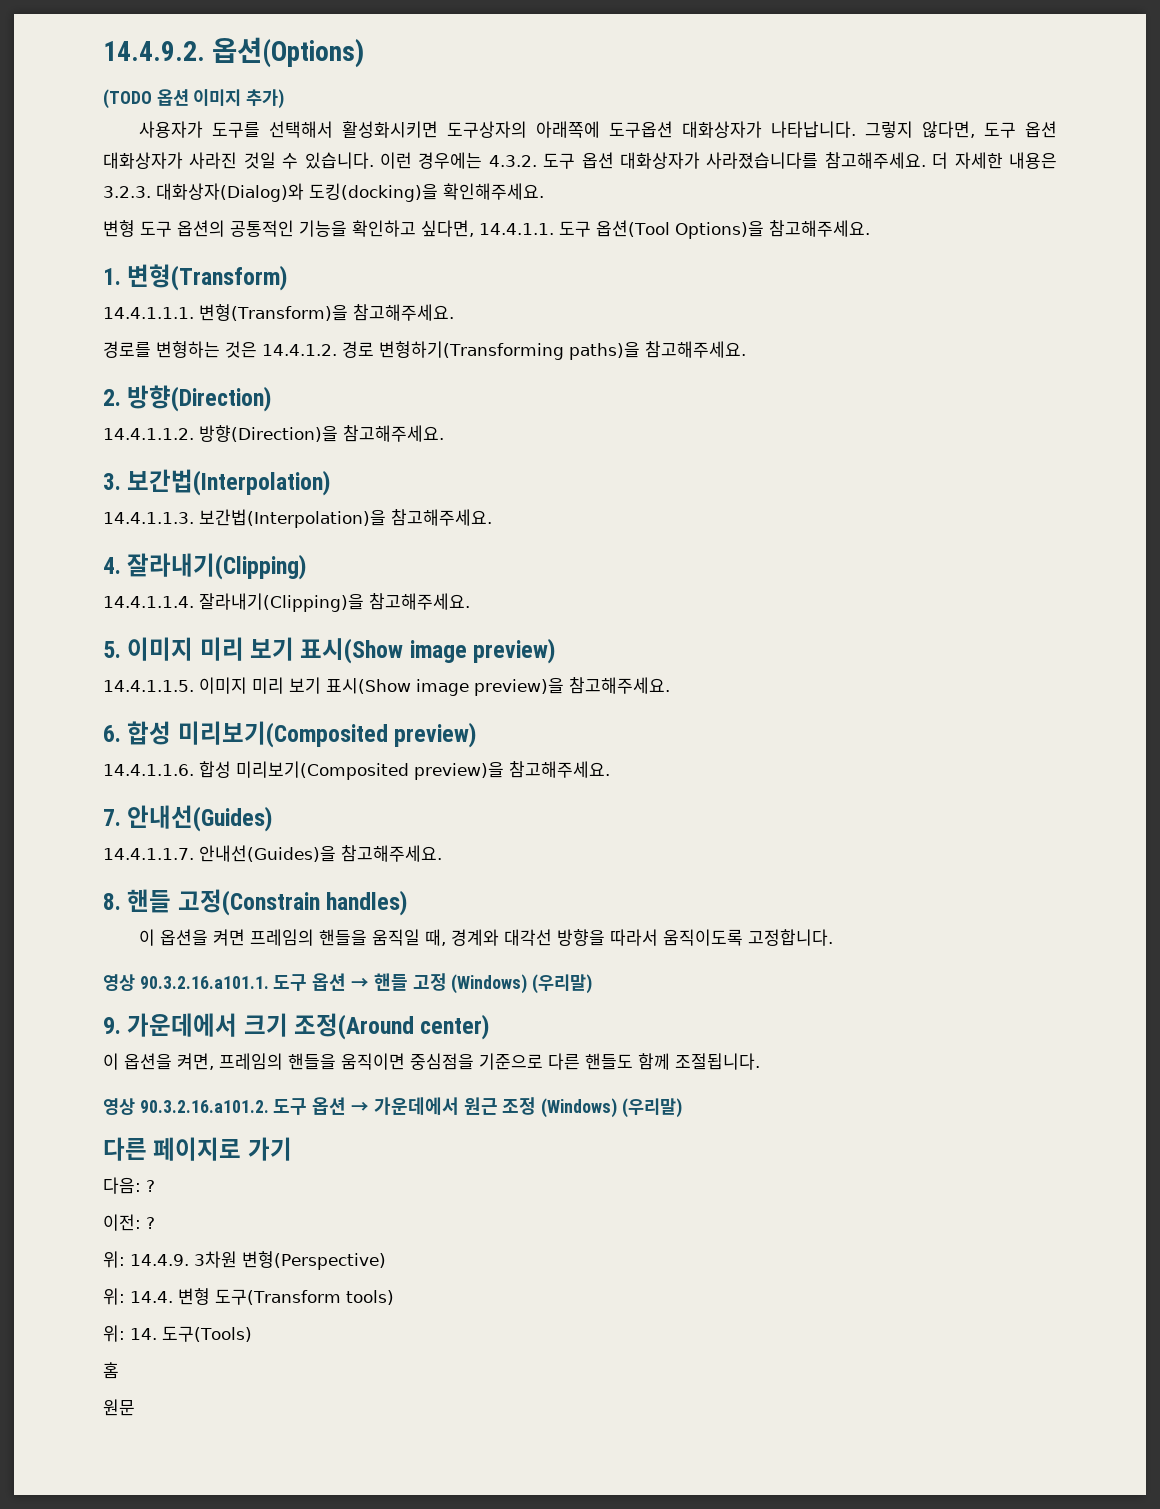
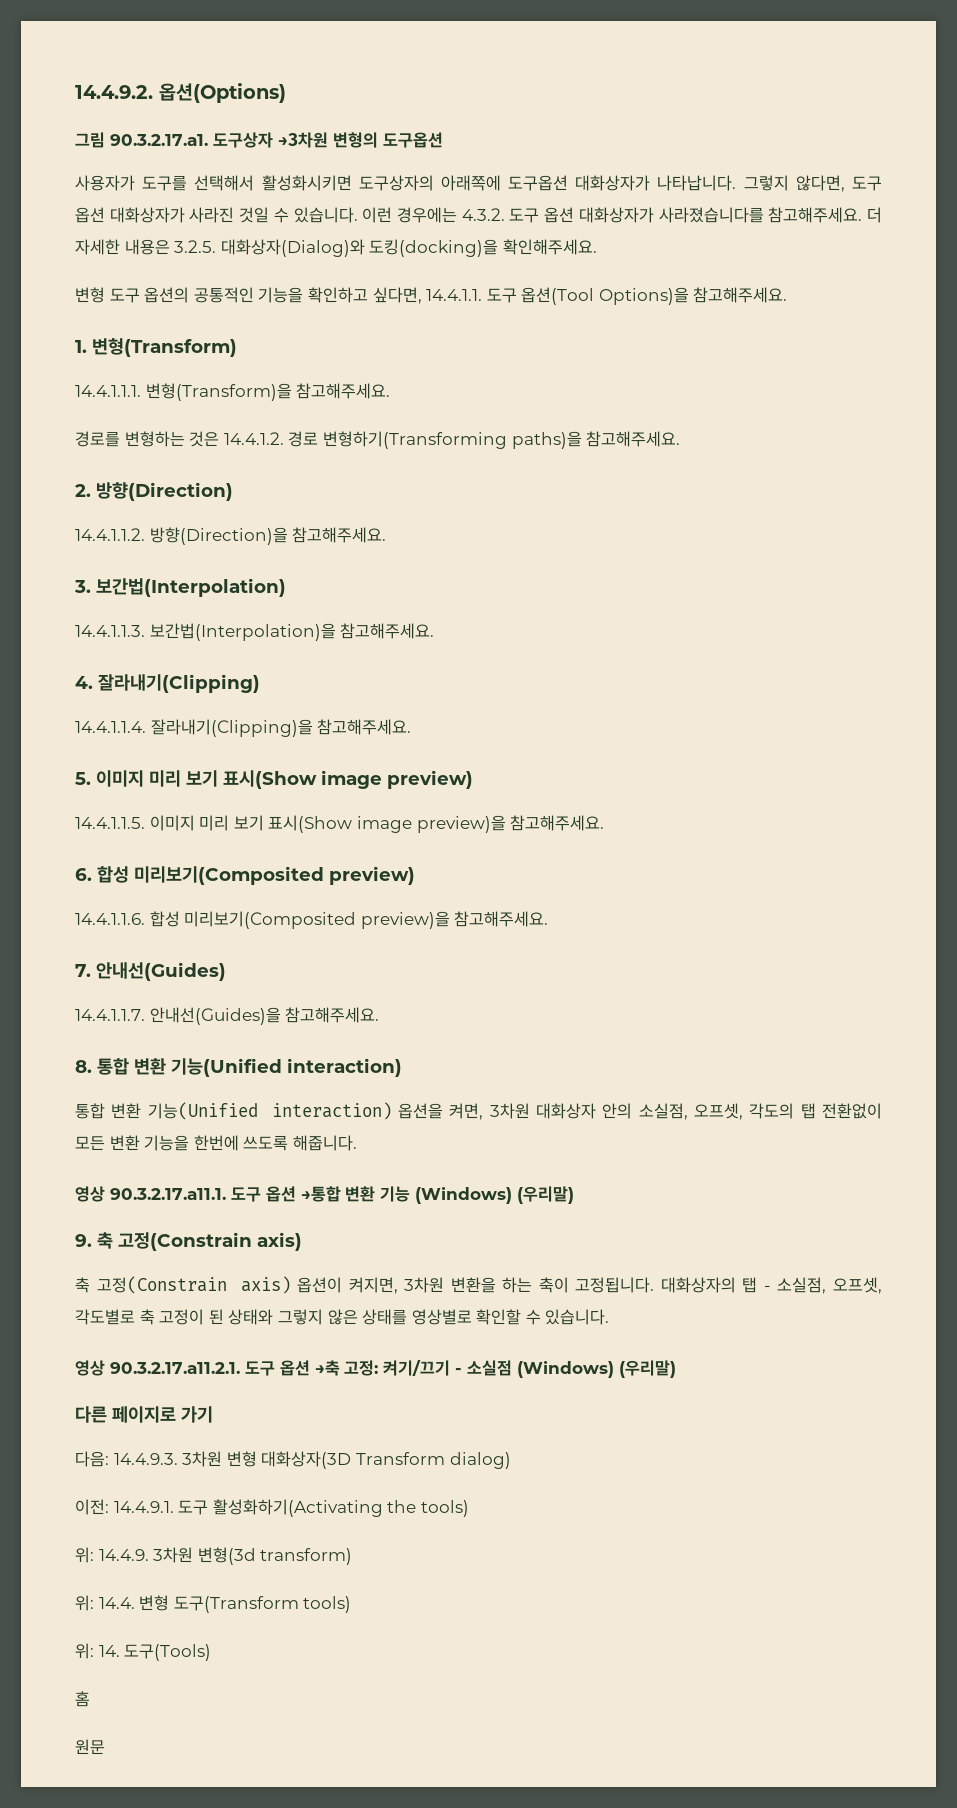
[103,89,285,109] (TODO 옵션 이미지 추가) -> [75,132,443,148] 그림 90.3.2.17.a1. 도구상자 →3차원 변형의 도구옵션
[103,186,151,198] 3.2.3. -> [174,240,217,253] 3.2.5.
[127,889,408,916] [138,929,833,946] [103,973,447,991] 핸들 고정(Constrain handles) // 이 옵션을 켜면 프레임의 핸들을 움직일 때, 경계와 대각선 방향을 따라서 움직이도록 고정합니다. // 영상 90.3.2.16.a101.1. 도구 옵션 → 핸들 고정 -> [97,1058,402,1077] [75,1102,882,1120] [75,1135,357,1151] [75,1186,410,1202] 통합 변환 기능(Unified interaction) // 통합 변환 기능(Unified interaction) 옵션을 켜면, 3차원 대화상자 안의 소실점, 오프셋, 각도의 탭 전환없이 모든 변환 기능을 한번에 쓰도록 해줍니다. // 영상 90.3.2.17.a11.1. 도구 옵션 →통합 변환 기능
[127,1013,490,1040] [103,1053,760,1070] [103,1097,537,1115] 가운데에서 크기 조정(Around center) // 이 옵션을 켜면, 프레임의 핸들을 움직이면 중심점을 기준으로 다른 핸들도 함께 조절됩니다. // 영상 90.3.2.16.a101.2. 도구 옵션 → 가운데에서 원근 조정 -> [97,1232,302,1251] [75,1276,882,1294] [75,1309,610,1325] [75,1360,513,1376] 축 고정(Constrain axis) // 축 고정(Constrain axis) 옵션이 켜지면, 3차원 변환을 하는 축이 고정됩니다. 대화상자의 탭 - 소실점, 오프셋, 각도별로 축 고정이 된 상태와 그렇지 않은 상태를 영상별로 확인할 수 있습니다. // 영상 90.3.2.17.a11.2.1. 도구 옵션 →축 고정: 켜기/끄기 - 소실점
[146,1180,155,1192] [103,1214,155,1231] ? // 이전: ? -> [113,1451,511,1469] [75,1499,469,1517] 14.4.9.3. 3차원 변형 대화상자(3D Transform dialog) // 이전: 14.4.9.1. 도구 활성화하기(Activating the tools)
[242,1251,386,1270] 변형(Perspective) -> [197,1547,353,1565] 변형(3d transform)

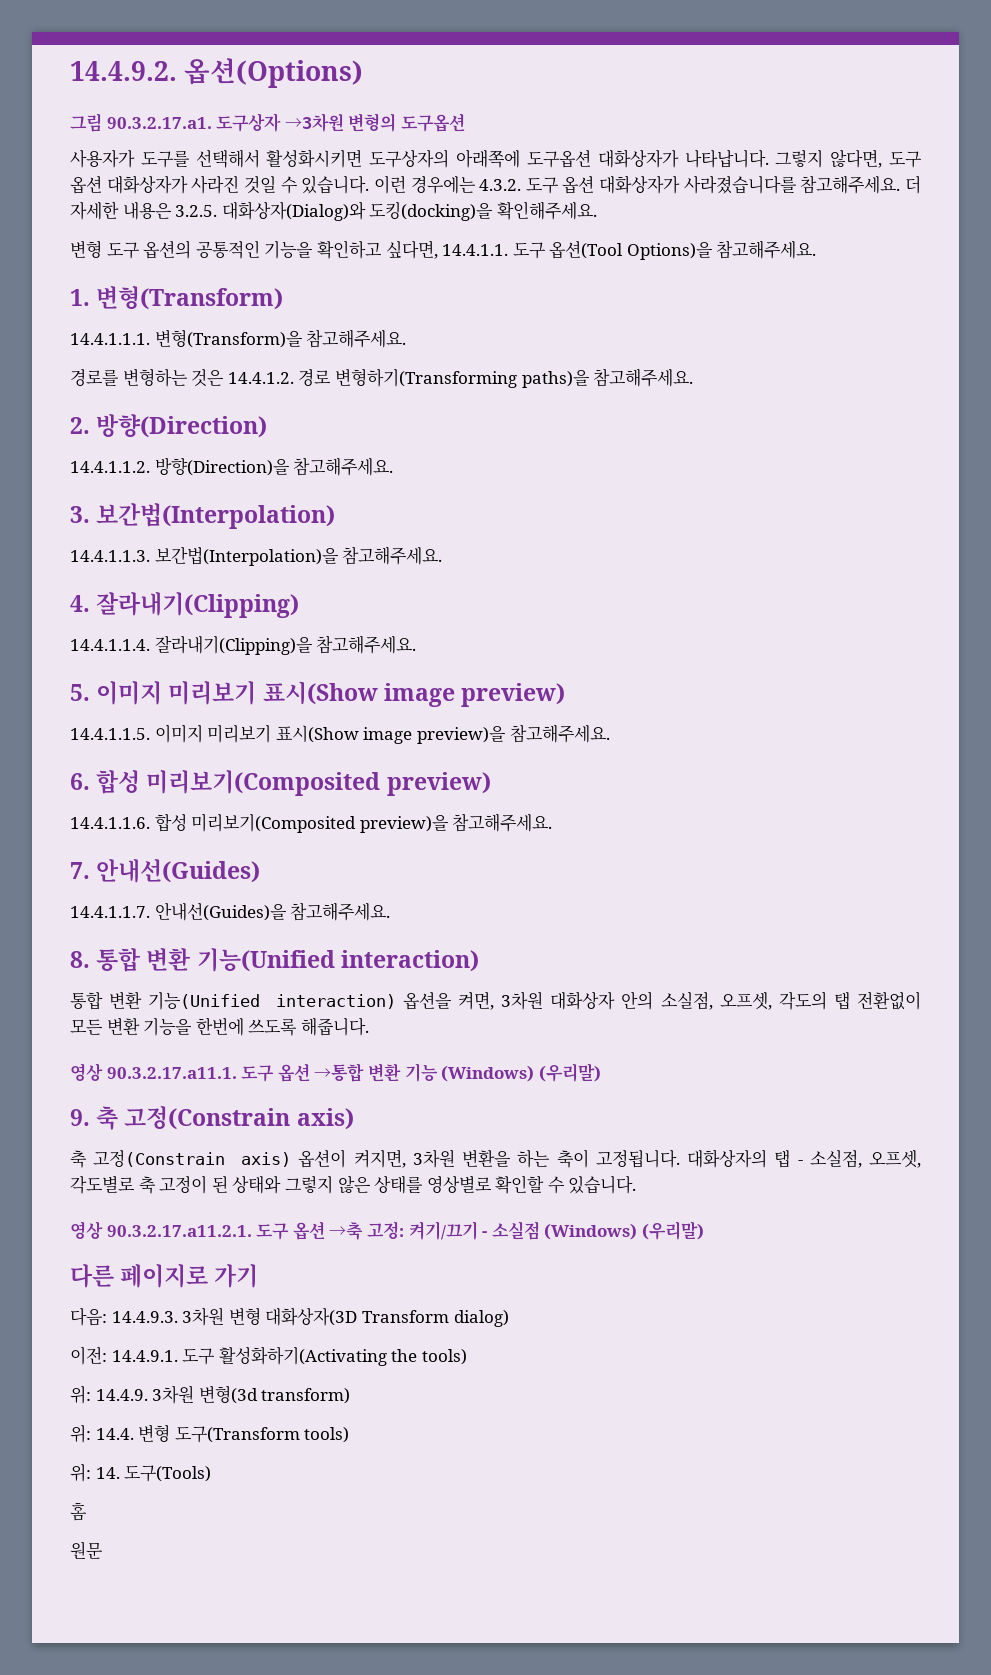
[149,770,218,787] 미리 보기 -> [168,681,257,705] 미리보기
[199,815,264,831] 미리 보기 -> [207,724,272,743] 미리보기

